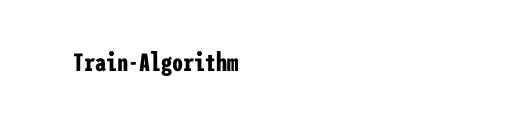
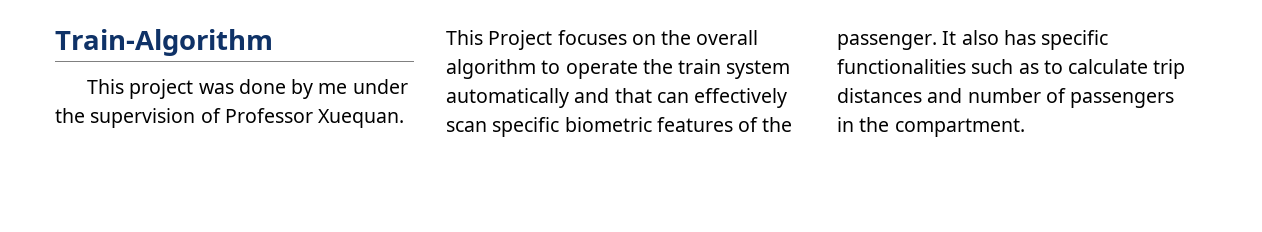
(239, 63) none -> [87,79,408,99] [55,108,405,128] [446,30,759,50] [446,59,791,79] [446,88,788,108] [446,117,793,137] [837,30,1109,50] [837,59,1186,79] [837,88,1175,108] [837,117,1025,137] // This project was done by me under the supervision of Professor Xuequan. This Project focuses on the overall algorithm to operate the train system automatically and that can effectively scan specific biometric features of the passenger. It also has specific functionalities such as to calculate trip distances and number of passengers in the compartment.

